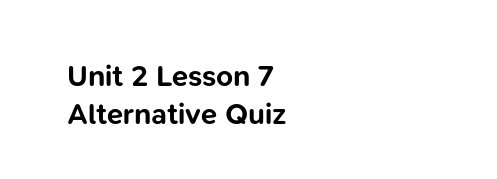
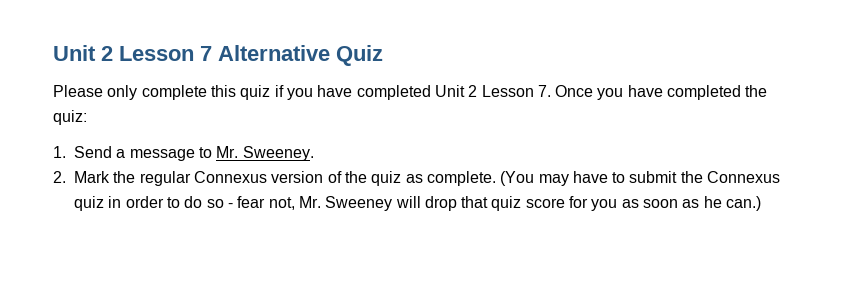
(286, 113) none -> [53,85,768,100] [53,110,87,125] [53,146,314,161] [53,171,781,186] [74,196,762,211] // Please only complete this quiz if you have completed Unit 2 Lesson 7. Once you have completed the quiz: // 1. Send a message to Mr. Sweeney. // 2. Mark the regular Connexus version of the quiz as complete. (You may have to submit the Connexus quiz in order to do so - fear not, Mr. Sweeney will drop that quiz score for you as soon as he can.)

